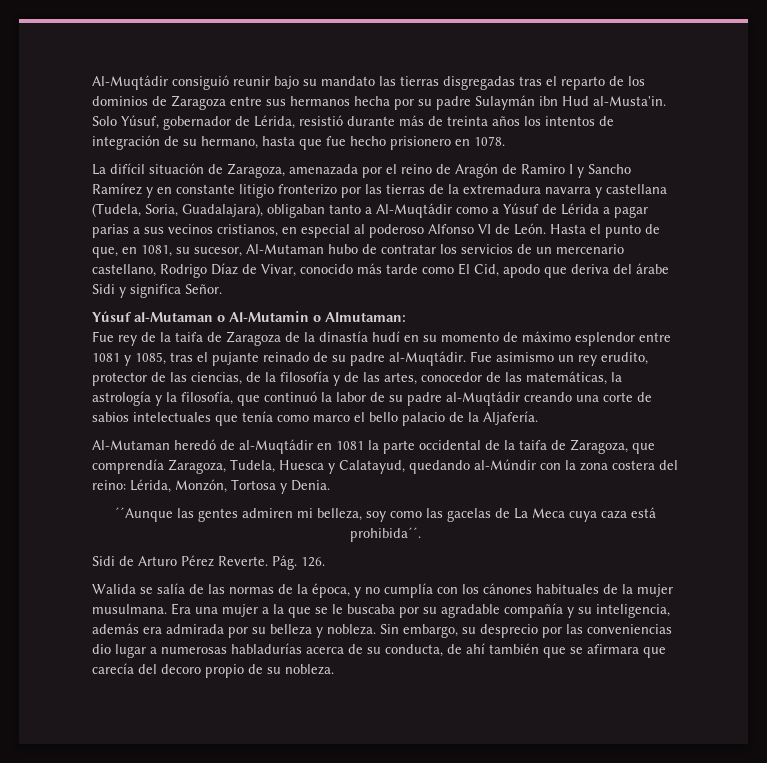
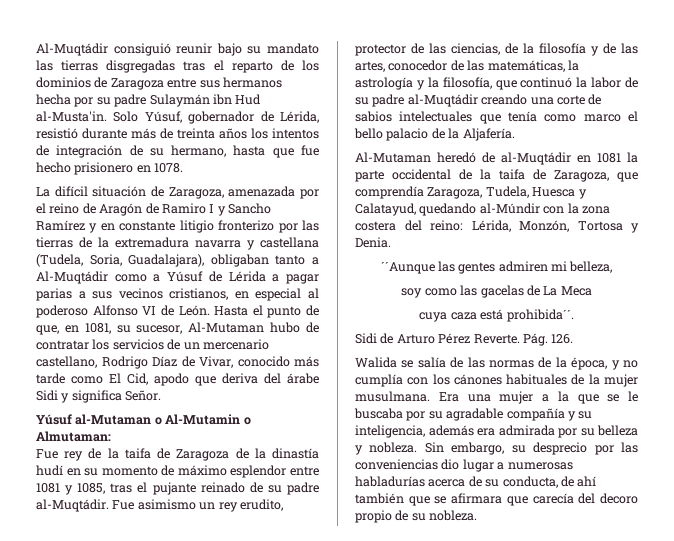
(362, 514) none -> (613, 267) //
(565, 513) none -> (592, 291) //

